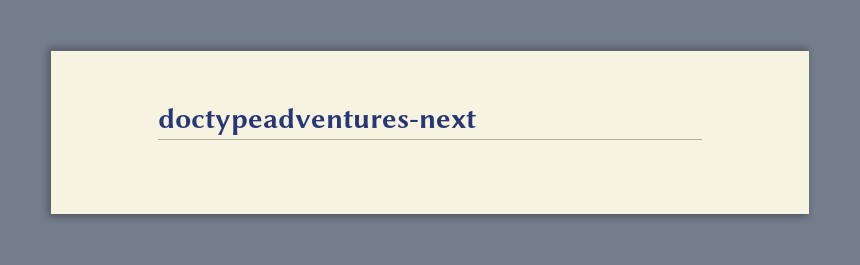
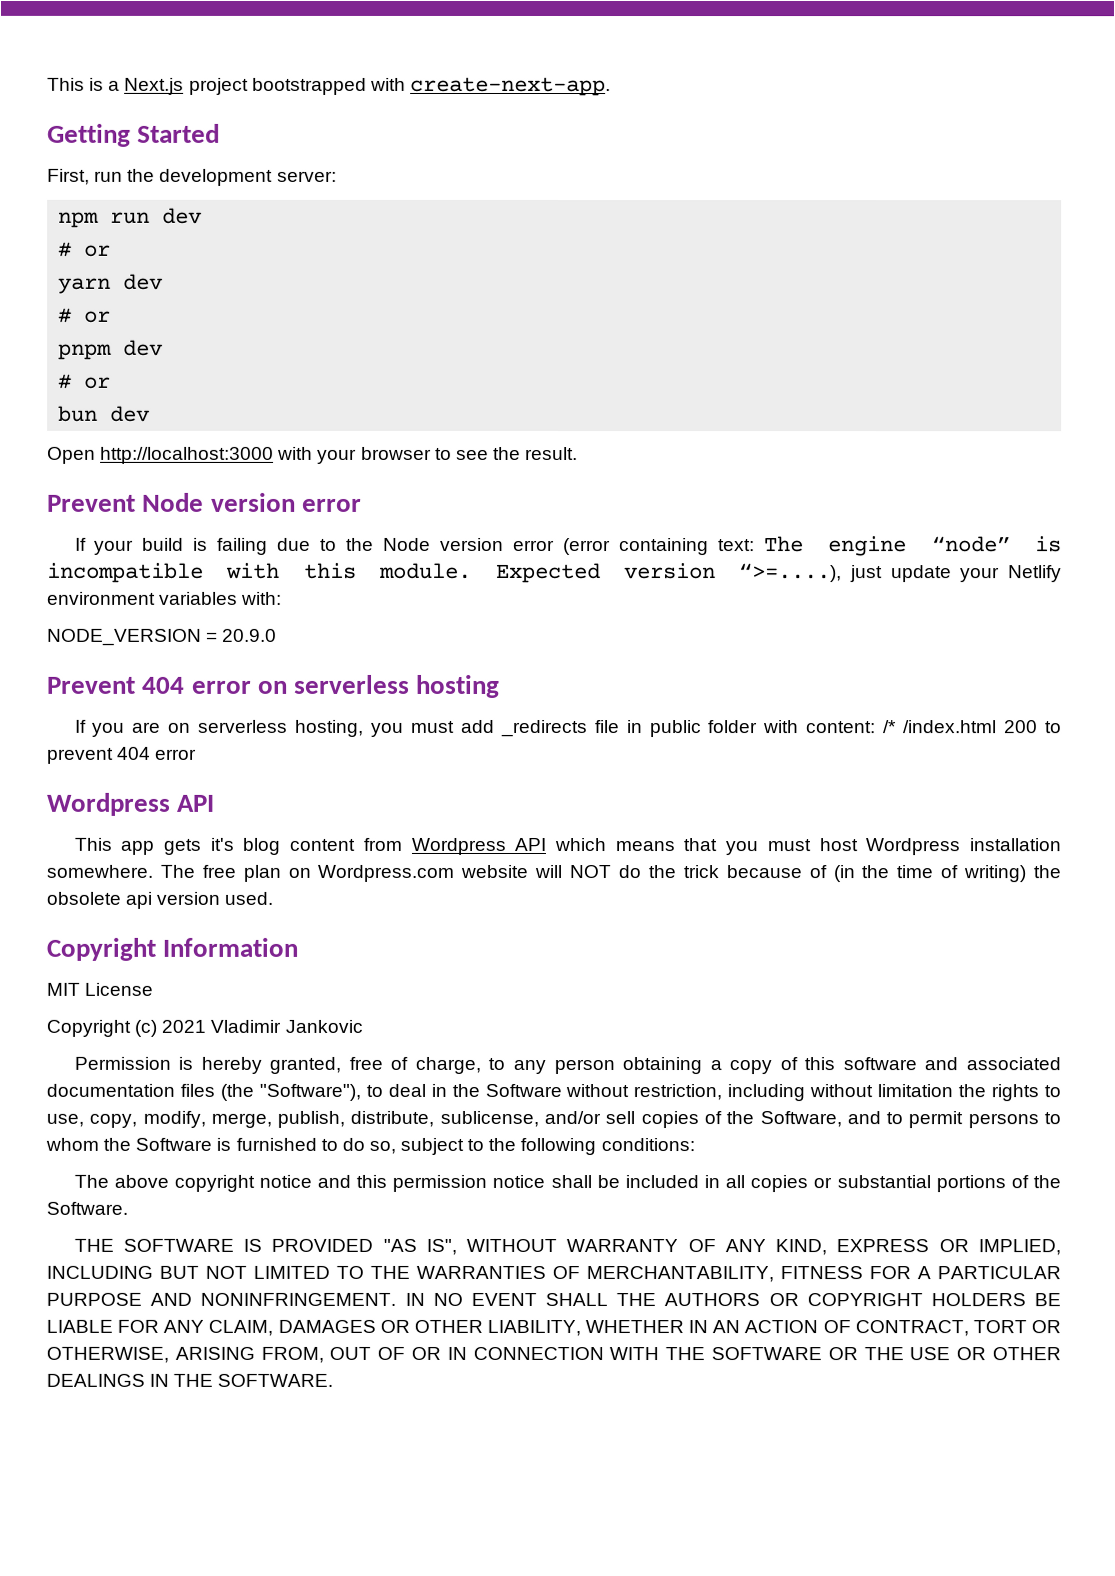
[158,108,476,135] doctypeadventures-next -> [47,76,611,97] [47,123,221,147] [47,168,337,186] [58,207,203,228] [58,241,112,257] [58,273,164,294] [58,307,112,323] [58,339,164,360] [58,373,112,389] [58,405,151,422] [47,446,579,464] [47,492,362,512] [74,536,1062,557] [47,562,1062,584] [47,591,283,605] [47,628,278,646] [47,674,501,698] [74,719,1063,738] [47,746,198,764] [46,792,215,816] [73,837,1061,856] [46,864,1062,883] [46,891,274,909] [46,937,299,961] [46,982,154,996] [46,1019,363,1037] [73,1056,1061,1075] [46,1083,1061,1102] [46,1110,1061,1129] [45,1137,695,1156] [73,1174,1062,1193] [46,1201,128,1215] [73,1238,1061,1256] [46,1265,1061,1283] [46,1292,1061,1307] [46,1319,1061,1337] [46,1346,1061,1363] [46,1373,334,1387] This is a Next.js project bootstrapped with create-next-app. // Getting Started // First, run the development server: // npm run dev // # or // yarn dev // # or // pnpm dev // # or // bun dev // Open http://localhost:3000 with your browser to see the result. // Prevent Node version error // If your build is failing due to the Node version error (error containing text: The engine “node” is incompatible with this module. Expected version “>=....), just update your Netlify environment variables with: // NODE_VERSION = 20.9.0 // Prevent 404 error on serverless hosting // If you are on serverless hosting, you must add _redirects file in public folder with content: /* /index.html 200 to prevent 404 error // Wordpress API // This app gets it's blog content from Wordpress API which means that you must host Wordpress installation somewhere. The free plan on Wordpress.com website will NOT do the trick because of (in the time of writing) the obsolete api version used. // Copyright Information // MIT License // Copyright (c) 2021 Vladimir Jankovic // Permission is hereby granted, free of charge, to any person obtaining a copy of this software and associated documentation files (the "Software"), to deal in the Software without restriction, including without limitation the rights to use, copy, modify, merge, publish, distribute, sublicense, and/or sell copies of the Software, and to permit persons to whom the Software is furnished to do so, subject to the following conditions: // The above copyright notice and this permission notice shall be included in all copies or substantial portions of the Software. // THE SOFTWARE IS PROVIDED "AS IS", WITHOUT WARRANTY OF ANY KIND, EXPRESS OR IMPLIED, INCLUDING BUT NOT LIMITED TO THE WARRANTIES OF MERCHANTABILITY, FITNESS FOR A PARTICULAR PURPOSE AND NONINFRINGEMENT. IN NO EVENT SHALL THE AUTHORS OR COPYRIGHT HOLDERS BE LIABLE FOR ANY CLAIM, DAMAGES OR OTHER LIABILITY, WHETHER IN AN ACTION OF CONTRACT, TORT OR OTHERWISE, ARISING FROM, OUT OF OR IN CONNECTION WITH THE SOFTWARE OR THE USE OR OTHER DEALINGS IN THE SOFTWARE.

